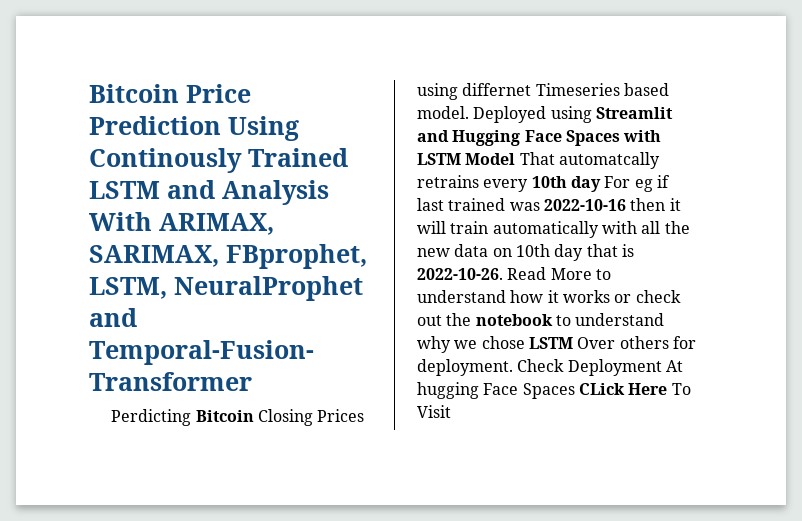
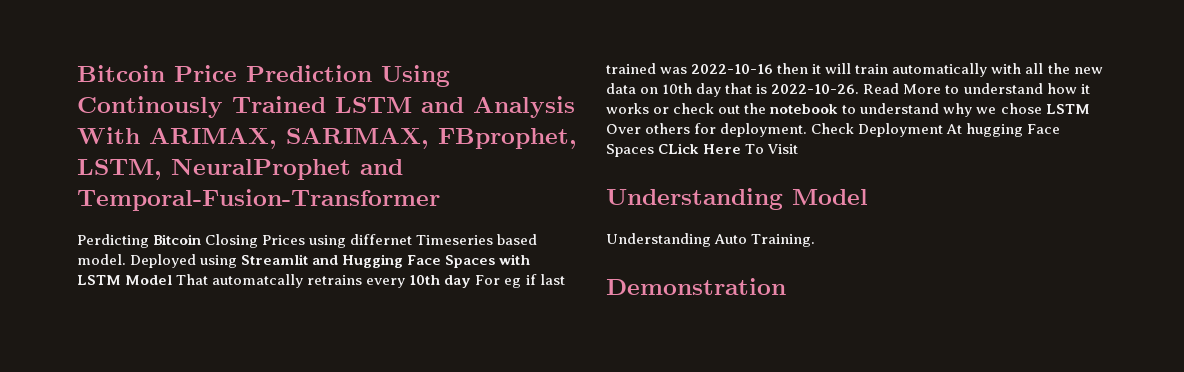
(451, 411) none -> [606,188,868,210] [606,233,816,247] [606,278,786,295] // Understanding Model // Understanding Auto Training. // Demonstration

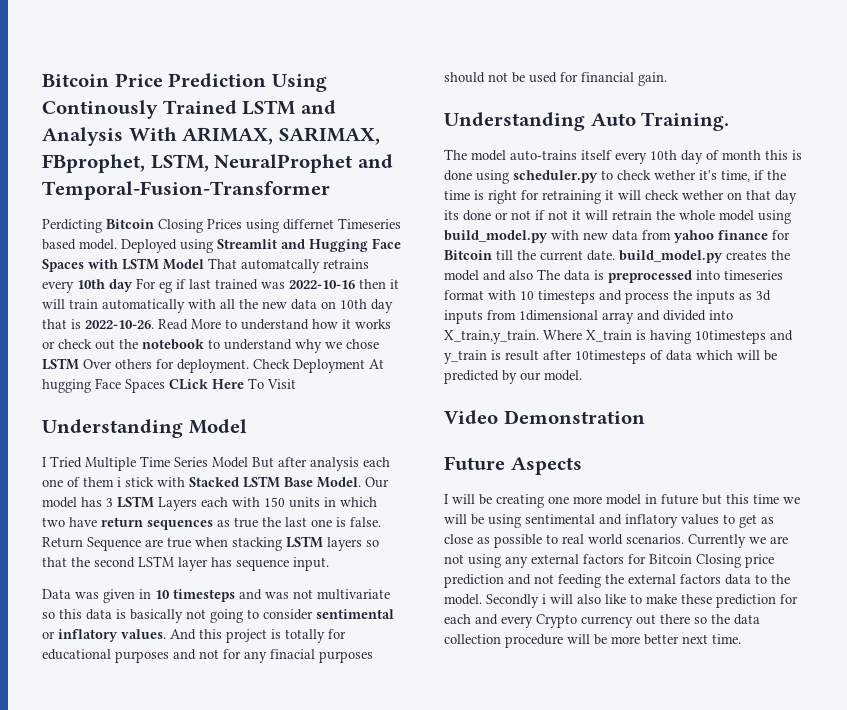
[606,233,816,247] [606,278,786,295] Understanding Auto Training. // Demonstration -> [42,456,390,471] [42,476,389,488] [42,496,377,511] [42,517,381,530] [42,536,379,551] [42,556,329,571] [42,589,390,603] [42,609,394,623] [42,629,346,643] [42,649,373,663] [444,72,667,86] [444,112,730,131] [444,149,802,164] [444,170,786,184] [444,190,797,204] [444,210,791,224] [444,230,790,243] [444,250,790,263] [444,269,783,283] [444,290,771,304] [444,310,733,324] [444,330,793,344] [444,350,777,364] [444,370,582,384] [444,410,645,424] [444,456,582,475] [444,494,800,508] [444,514,774,528] [444,534,788,548] [444,554,774,568] [444,574,790,588] [444,594,798,608] [444,614,760,628] [444,634,741,648] I Tried Multiple Time Series Model But after analysis each one of them i stick with Stacked LSTM Base Model. Our model has 3 LSTM Layers each with 150 units in which two have return sequences as true the last one is false. Return Sequence are true when stacking LSTM layers so that the second LSTM layer has sequence input. // Data was given in 10 timesteps and was not multivariate so this data is basically not going to consider sentimental or inflatory values. And this project is totally for educational purposes and not for any finacial purposes should not be used for financial gain. // Understanding Auto Training. // The model auto-trains itself every 10th day of month this is done using scheduler.py to check wether it's time, if the time is right for retraining it will check wether on that day its done or not if not it will retrain the whole model using build_model.py with new data from yahoo finance for Bitcoin till the current date. build_model.py creates the model and also The data is preprocessed into timeseries format with 10 timesteps and process the inputs as 3d inputs from 1dimensional array and divided into X_train,y_train. Where X_train is having 10timesteps and y_train is result after 10timesteps of data which will be predicted by our model. // Video Demonstration // Future Aspects // I will be creating one more model in future but this time we will be using sentimental and inflatory values to get as close as possible to real world scenarios. Currently we are not using any external factors for Bitcoin Closing price prediction and not feeding the external factors data to the model. Secondly i will also like to make these prediction for each and every Crypto currency out there so the data collection procedure will be more better next time.

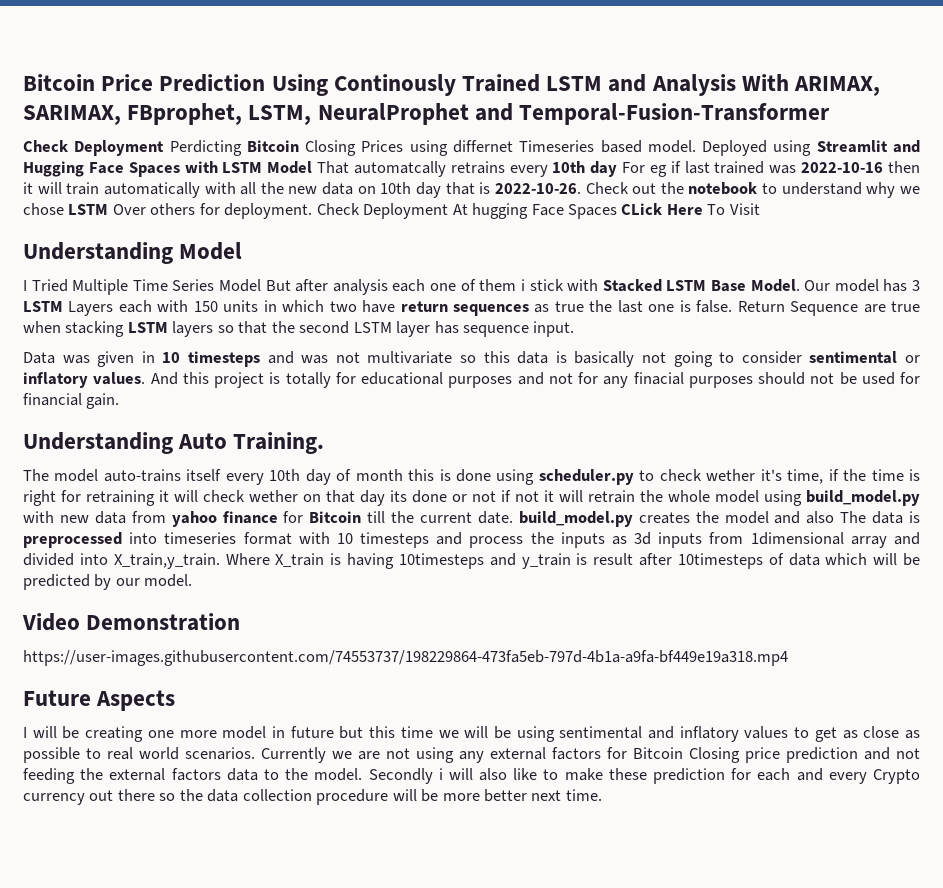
(330, 190) none -> [23,140,165,156] Check Deployment
[158,319,391,330] [42,339,92,349] Read More to understand how it works or check -> [585,182,629,194] Check
(645, 417) none -> [23,650,788,666] // https://user-images.githubusercontent.com/74553737/198229864-473fa5eb-797d-4b1a-a9fa-bf449e19a318.mp4

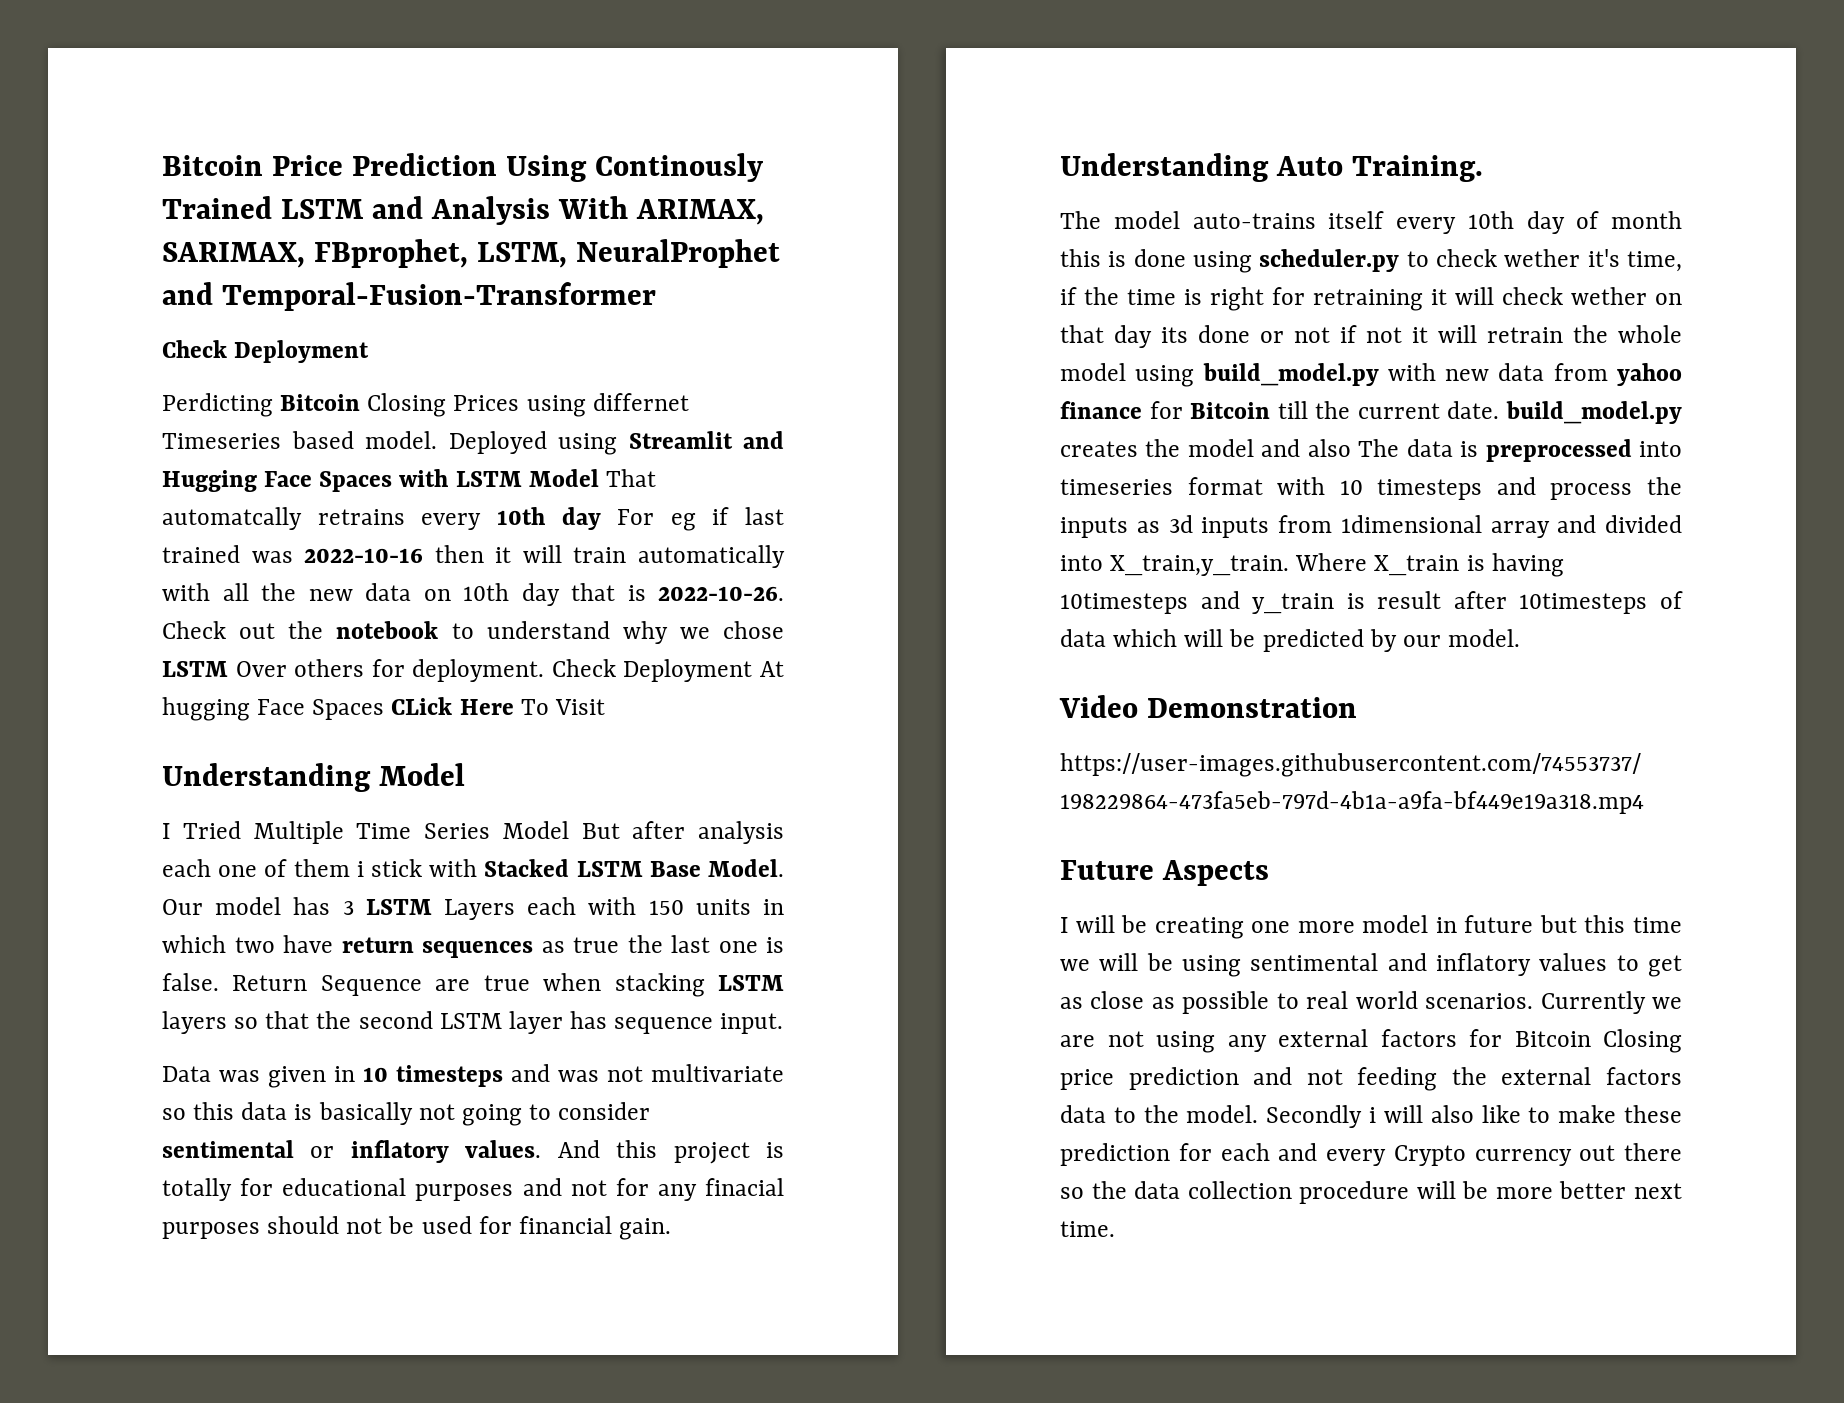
(165, 148) none -> (370, 351) //

